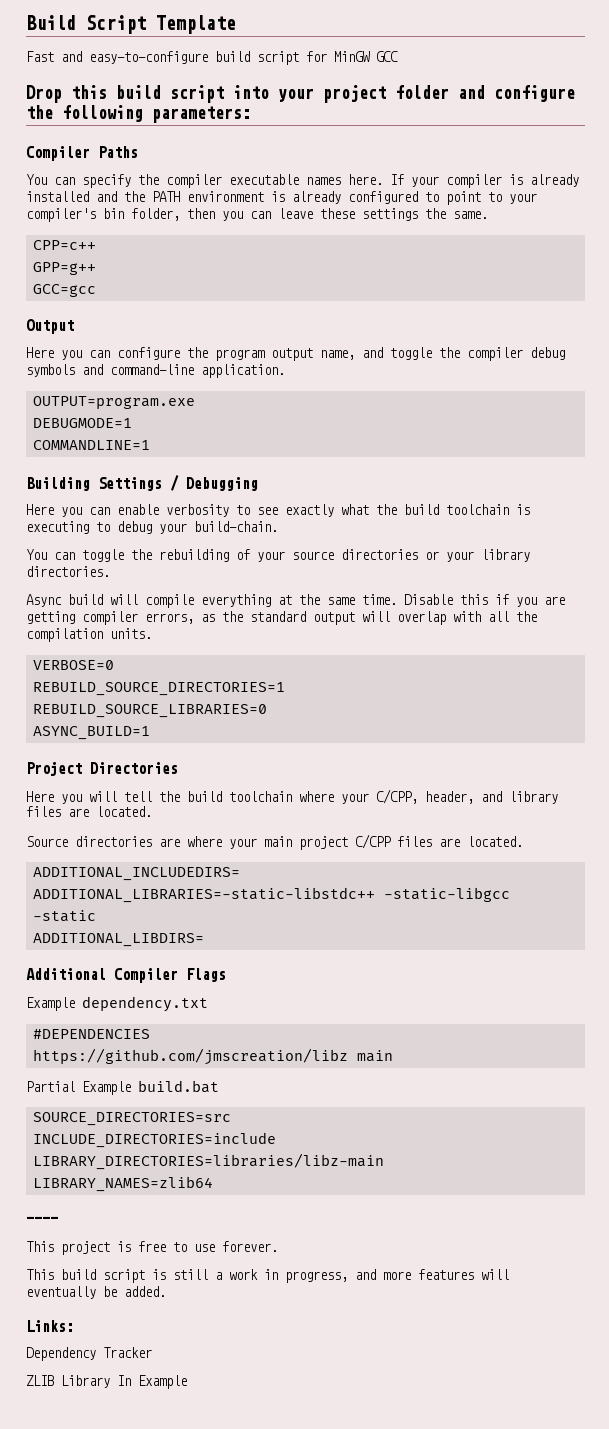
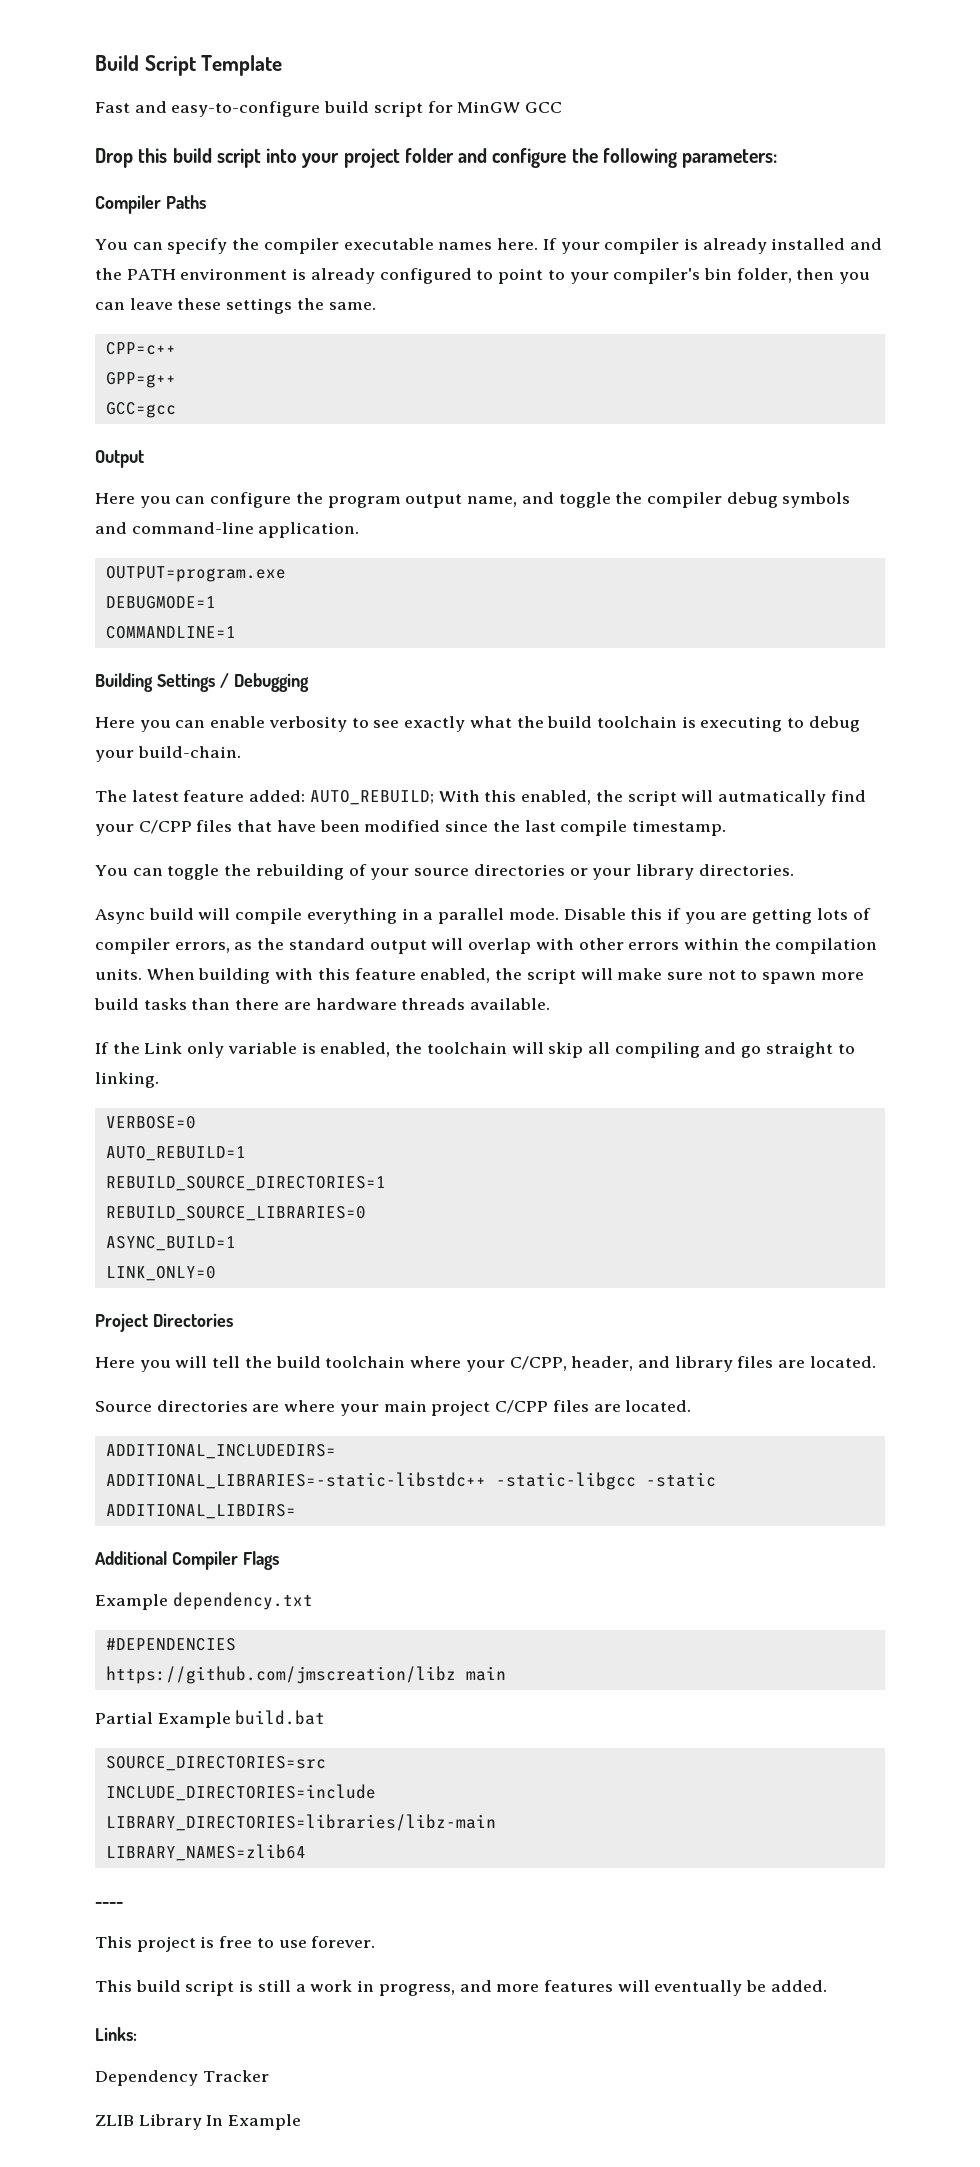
(278, 526) none -> [95,790,866,806] [95,820,726,836] // The latest feature added: AUTO_REBUILD; With this enabled, the script will autmatically find your C/CPP files that have been modified since the last compile timestamp.
[278,594,397,605] at the same time. -> [401,908,559,924] in a parallel mode.
(75, 617) none -> [816,908,871,920] lots of
[488,611,509,622] all -> [578,938,739,950] other errors within
(152, 633) none -> [146,968,864,984] [94,998,551,1010] [95,1042,855,1058] [95,1072,159,1088] When building with this feature enabled, the script will make sure not to spawn more build tasks than there are hardware threads available. // If the Link only variable is enabled, the toolchain will skip all compiling and go straight to linking.
(114, 665) none -> [105,1146,246,1161] // AUTO_REBUILD=1
(150, 733) none -> [105,1266,216,1281] // LINK_ONLY=0

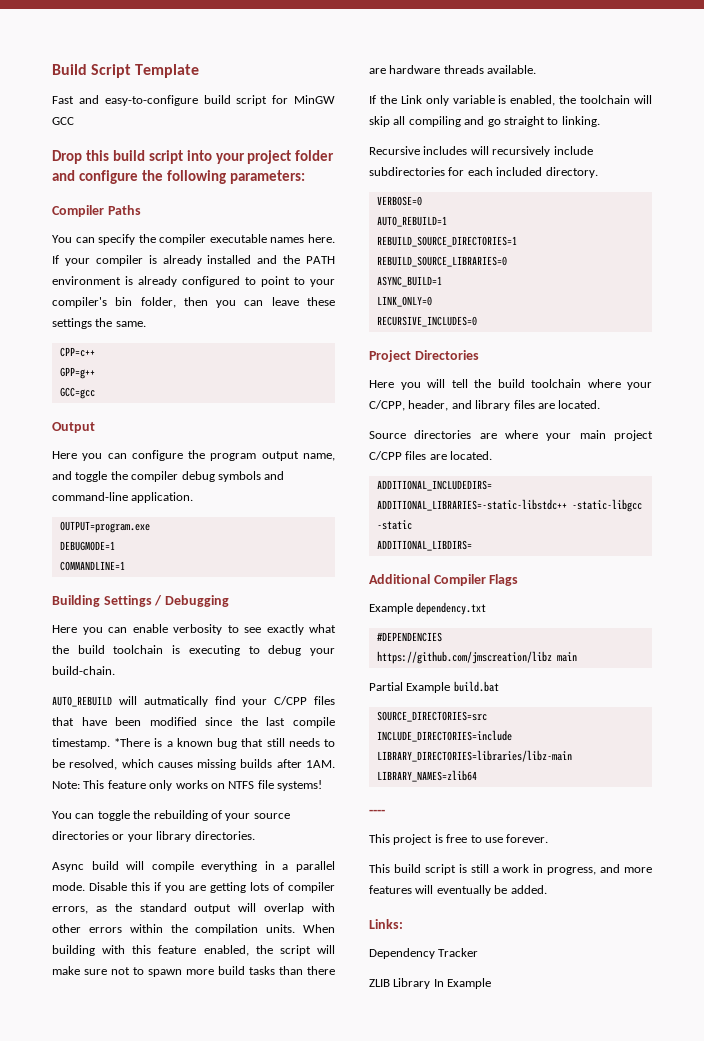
[95,790,677,806] The latest feature added: AUTO_REBUILD; With this enabled, the script -> [52,696,112,707] AUTO_REBUILD
(726, 828) none -> [114,738,336,749] [52,759,335,770] [52,780,322,791] *There is a known bug that still needs to be resolved, which causes missing builds after 1AM. Note: This feature only works on NTFS file systems!
(159, 1080) none -> [369,146,593,157] [369,167,598,178] // Recursive includes will recursively include subdirectories for each included directory.
(216, 1273) none -> [376,316,477,327] // RECURSIVE_INCLUDES=0

